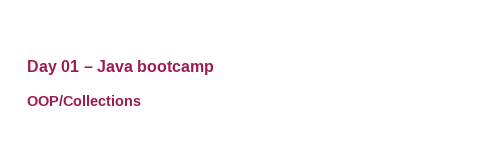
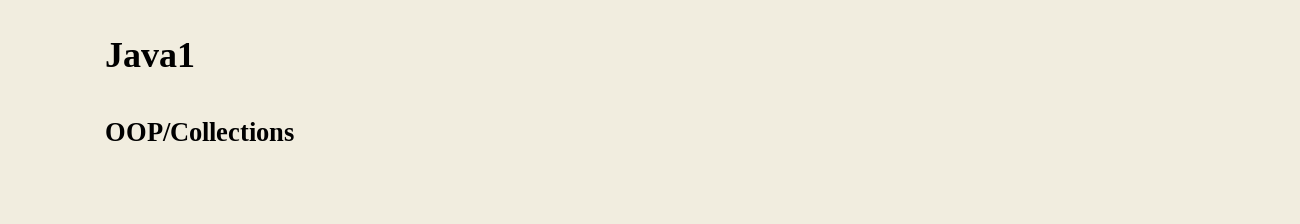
[27,60,215,75] Day 01 – Java bootcamp -> [105,43,195,67] Java1

